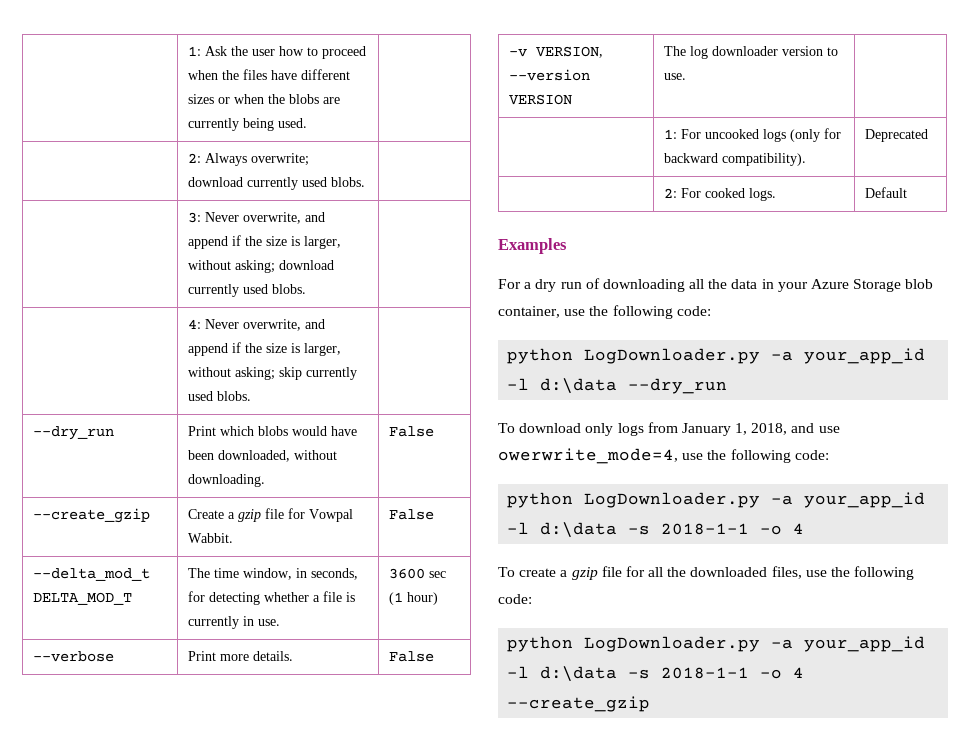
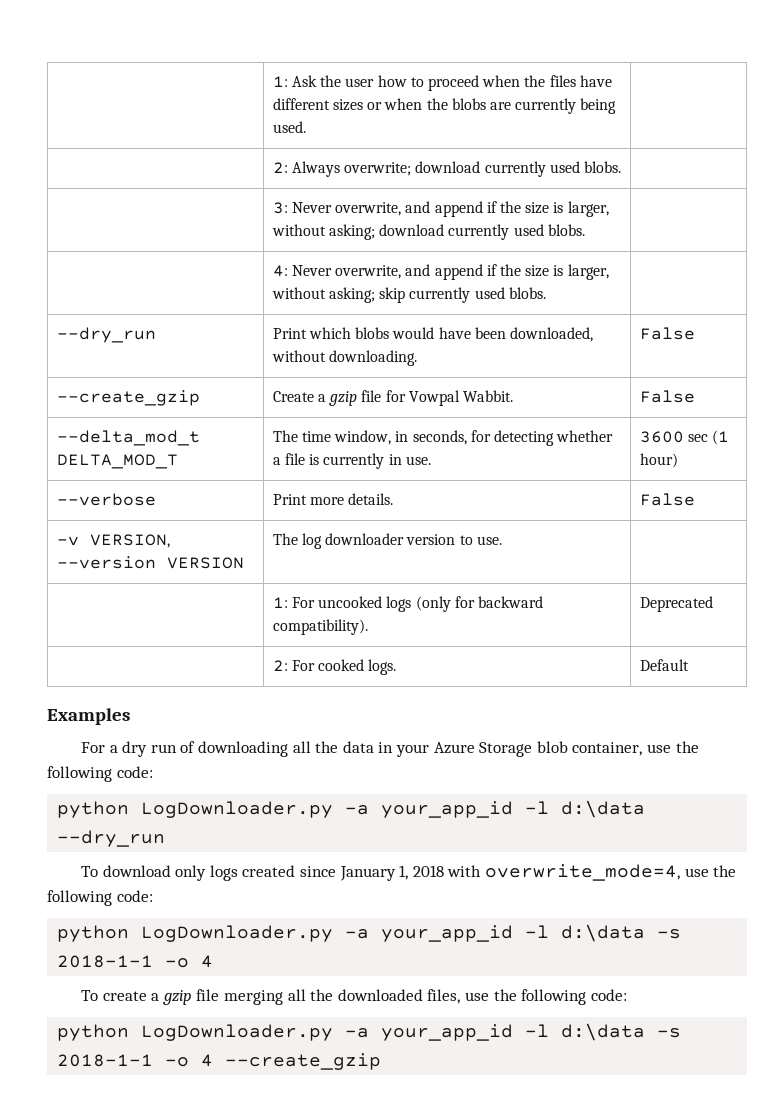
[647,422,840,436] [498,448,678,464] from January 1, 2018, and use owerwrite_mode=4, -> [242,864,680,881] created since January 1, 2018 with overwrite_mode=4,
[625,566,645,577] for -> [224,990,284,1005] merging

